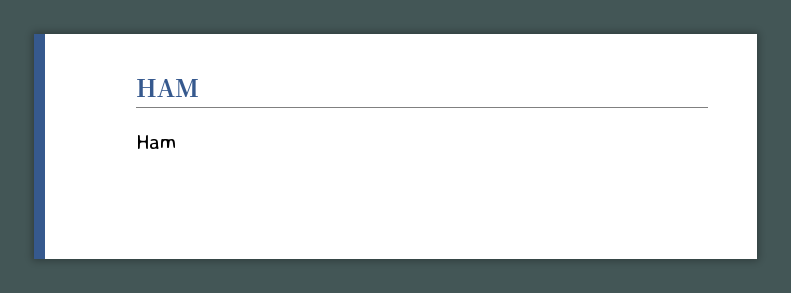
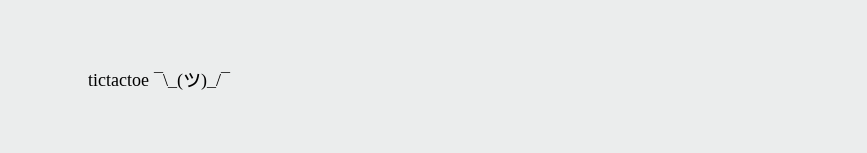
[136,79,199,97] [136,135,176,149] HAM // Ham -> [88,72,231,90] tictactoe ¯\_(ツ)_/¯

